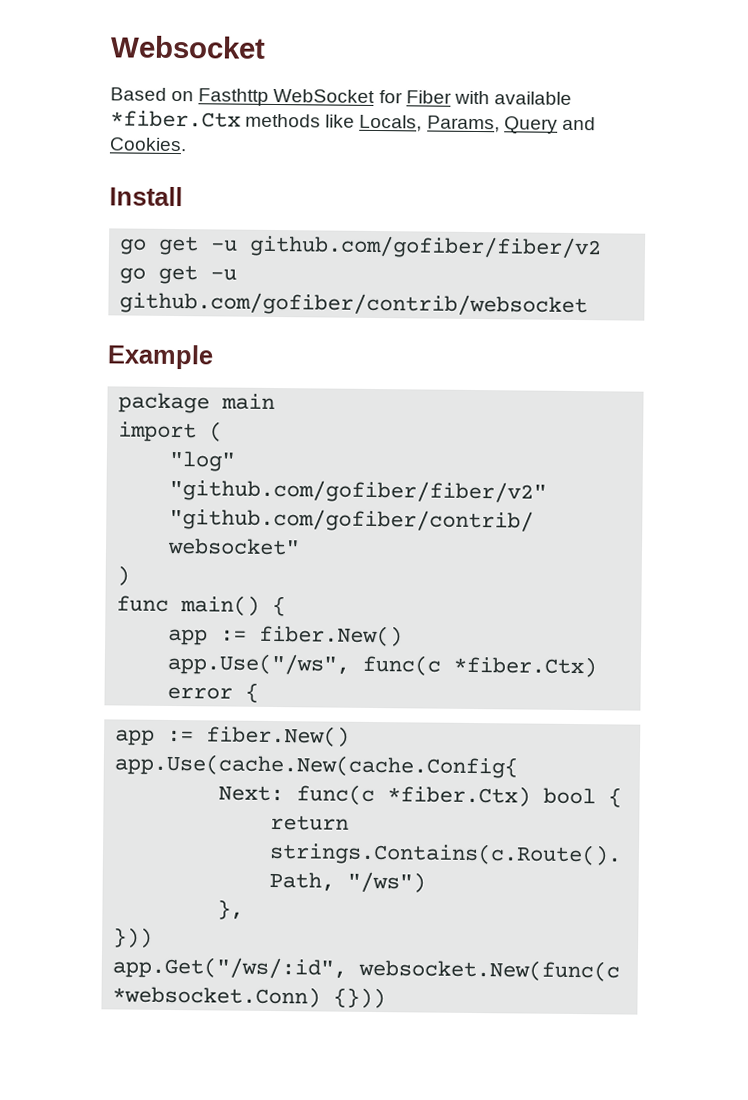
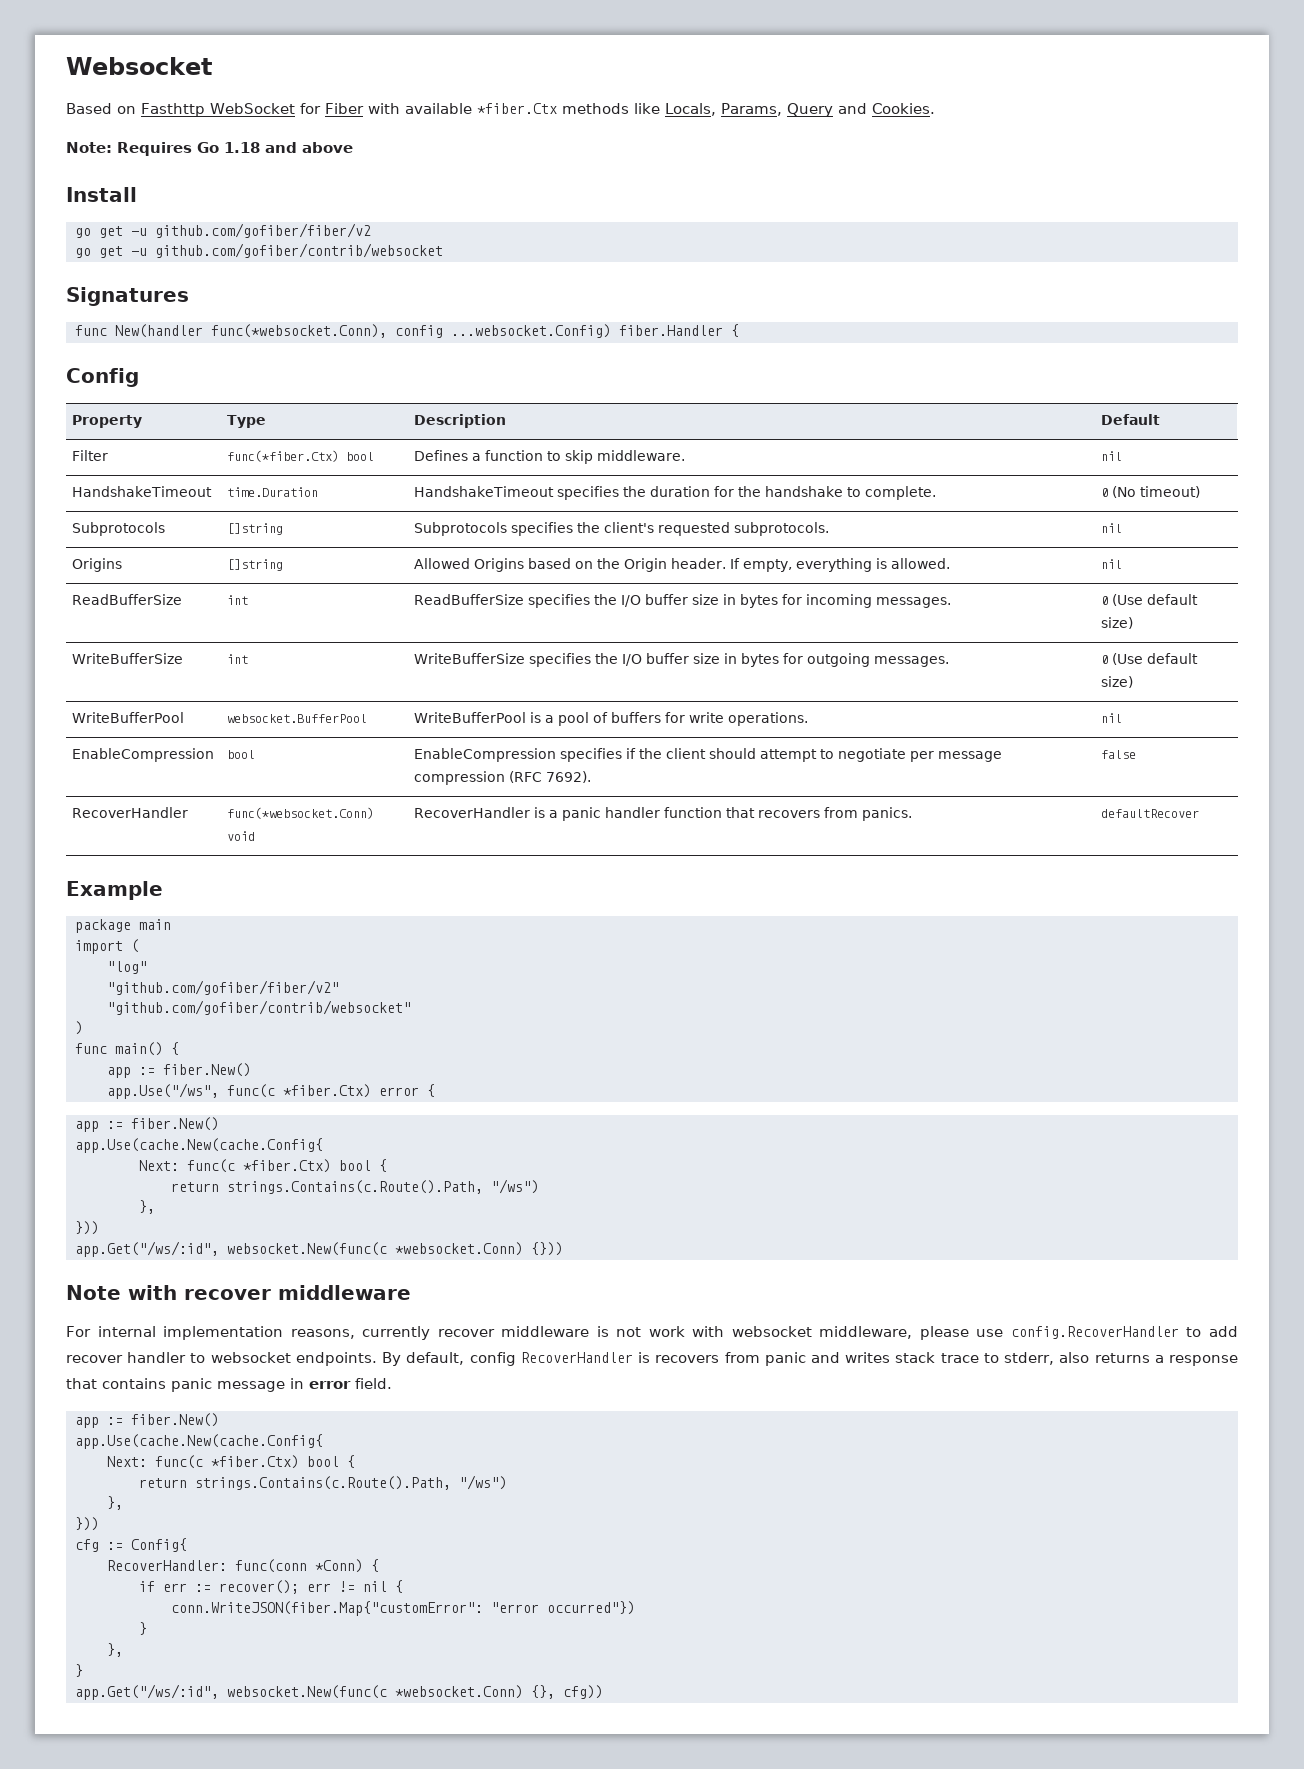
(187, 144) none -> [66,142,353,156] // Note: Requires Go 1.18 and above
(589, 304) none -> [66,287,189,306] [75,324,739,338] [66,368,139,387] [72,415,143,428] [227,415,267,428] [414,414,507,428] [1101,414,1161,425] [72,450,109,461] [227,450,375,462] [414,450,686,464] [1101,451,1123,461] [72,486,213,497] [227,487,319,497] [414,486,937,500] [1101,486,1201,498] [72,522,166,536] [227,523,284,535] [414,522,830,536] [1101,523,1123,533] [72,558,123,572] [227,559,284,571] [414,558,950,572] [1101,559,1123,569] [72,594,183,605] [227,595,249,605] [414,594,952,608] [1101,594,1199,606] [1101,617,1134,629] [72,653,184,664] [227,654,249,664] [414,653,950,667] [1101,653,1199,665] [1101,676,1134,688] [72,712,185,723] [227,714,368,723] [414,712,809,726] [1101,713,1123,723] [72,748,215,762] [227,750,256,759] [414,748,1003,762] [414,771,592,785] [1101,750,1137,759] [72,807,189,818] [227,807,375,819] [227,831,256,841] [414,807,913,821] [1101,809,1200,818] // Signatures // func New(handler func(*websocket.Conn), config ...websocket.Config) fiber.Handler { // Config // Property | Type | Description | Default // Filter | func(*fiber.Ctx) bool | Defines a function to skip middleware. | nil // HandshakeTimeout | time.Duration | HandshakeTimeout specifies the duration for the handshake to complete. | 0 (No timeout) // Subprotocols | []string | Subprotocols specifies the client's requested subprotocols. | nil // Origins | []string | Allowed Origins based on the Origin header. If empty, everything is allowed. | nil // ReadBufferSize | int | ReadBufferSize specifies the I/O buffer size in bytes for incoming messages. | 0 (Use default size) // WriteBufferSize | int | WriteBufferSize specifies the I/O buffer size in bytes for outgoing messages. | 0 (Use default size) // WriteBufferPool | websocket.BufferPool | WriteBufferPool is a pool of buffers for write operations. | nil // EnableCompression | bool | EnableCompression specifies if the client should attempt to negotiate per message compression (RFC 7692). | false // RecoverHandler | func(*websocket.Conn) void | RecoverHandler is a panic handler function that recovers from panics. | defaultRecover
(387, 998) none -> [66,1285,411,1300] [66,1326,1238,1340] [66,1352,1239,1366] [66,1378,392,1392] [75,1413,219,1428] [75,1434,323,1449] [107,1455,355,1469] [139,1475,507,1490] [107,1496,123,1510] [75,1517,99,1531] [75,1538,187,1552] [107,1559,379,1573] [139,1580,403,1594] [171,1601,635,1616] [139,1622,147,1635] [107,1643,123,1657] [75,1664,83,1677] [75,1684,603,1700] // Note with recover middleware // For internal implementation reasons, currently recover middleware is not work with websocket middleware, please use config.RecoverHandler to add recover handler to websocket endpoints. By default, config RecoverHandler is recovers from panic and writes stack trace to stderr, also returns a response that contains panic message in error field. // app := fiber.New() // app.Use(cache.New(cache.Config{ // Next: func(c *fiber.Ctx) bool { // return strings.Contains(c.Route().Path, "/ws") // }, // })) // cfg := Config{ // RecoverHandler: func(conn *Conn) { // if err := recover(); err != nil { // conn.WriteJSON(fiber.Map{"customError": "error occurred"}) // } // }, // } // app.Get("/ws/:id", websocket.New(func(c *websocket.Conn) {}, cfg))

